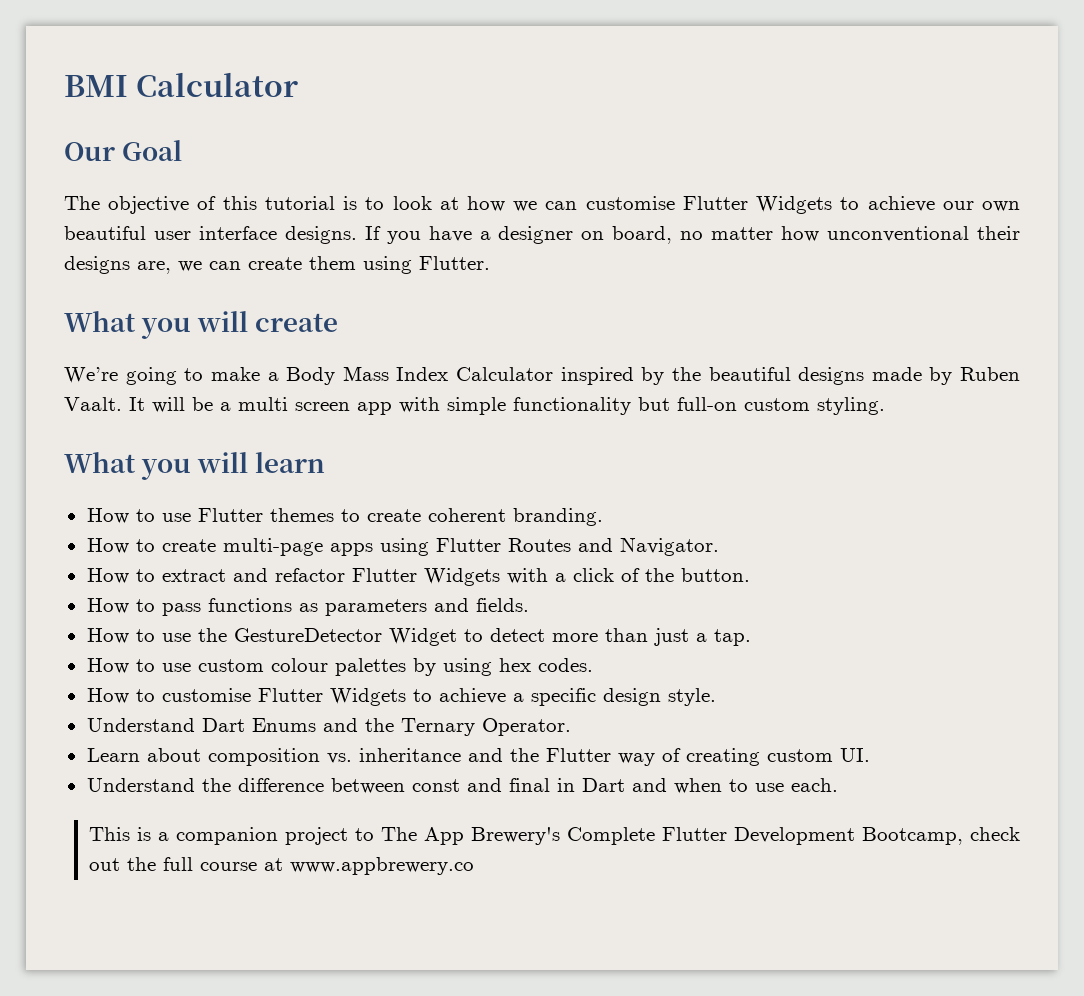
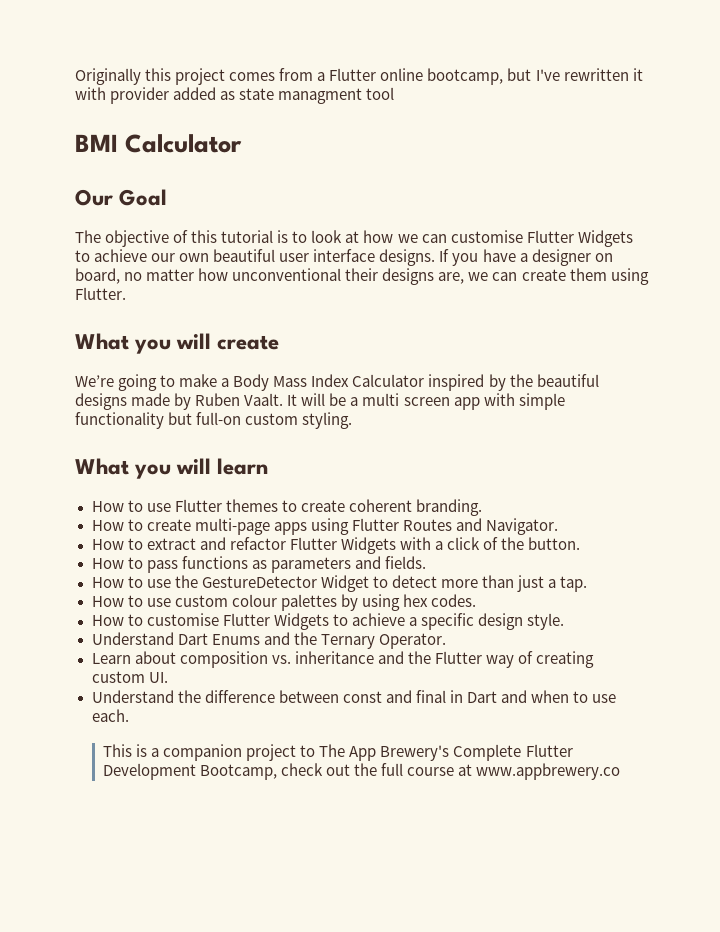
(64, 86) none -> [75,68,643,85] [75,87,395,104] Originally this project comes from a Flutter online bootcamp, but I've rewritten it with provider added as state managment tool //

